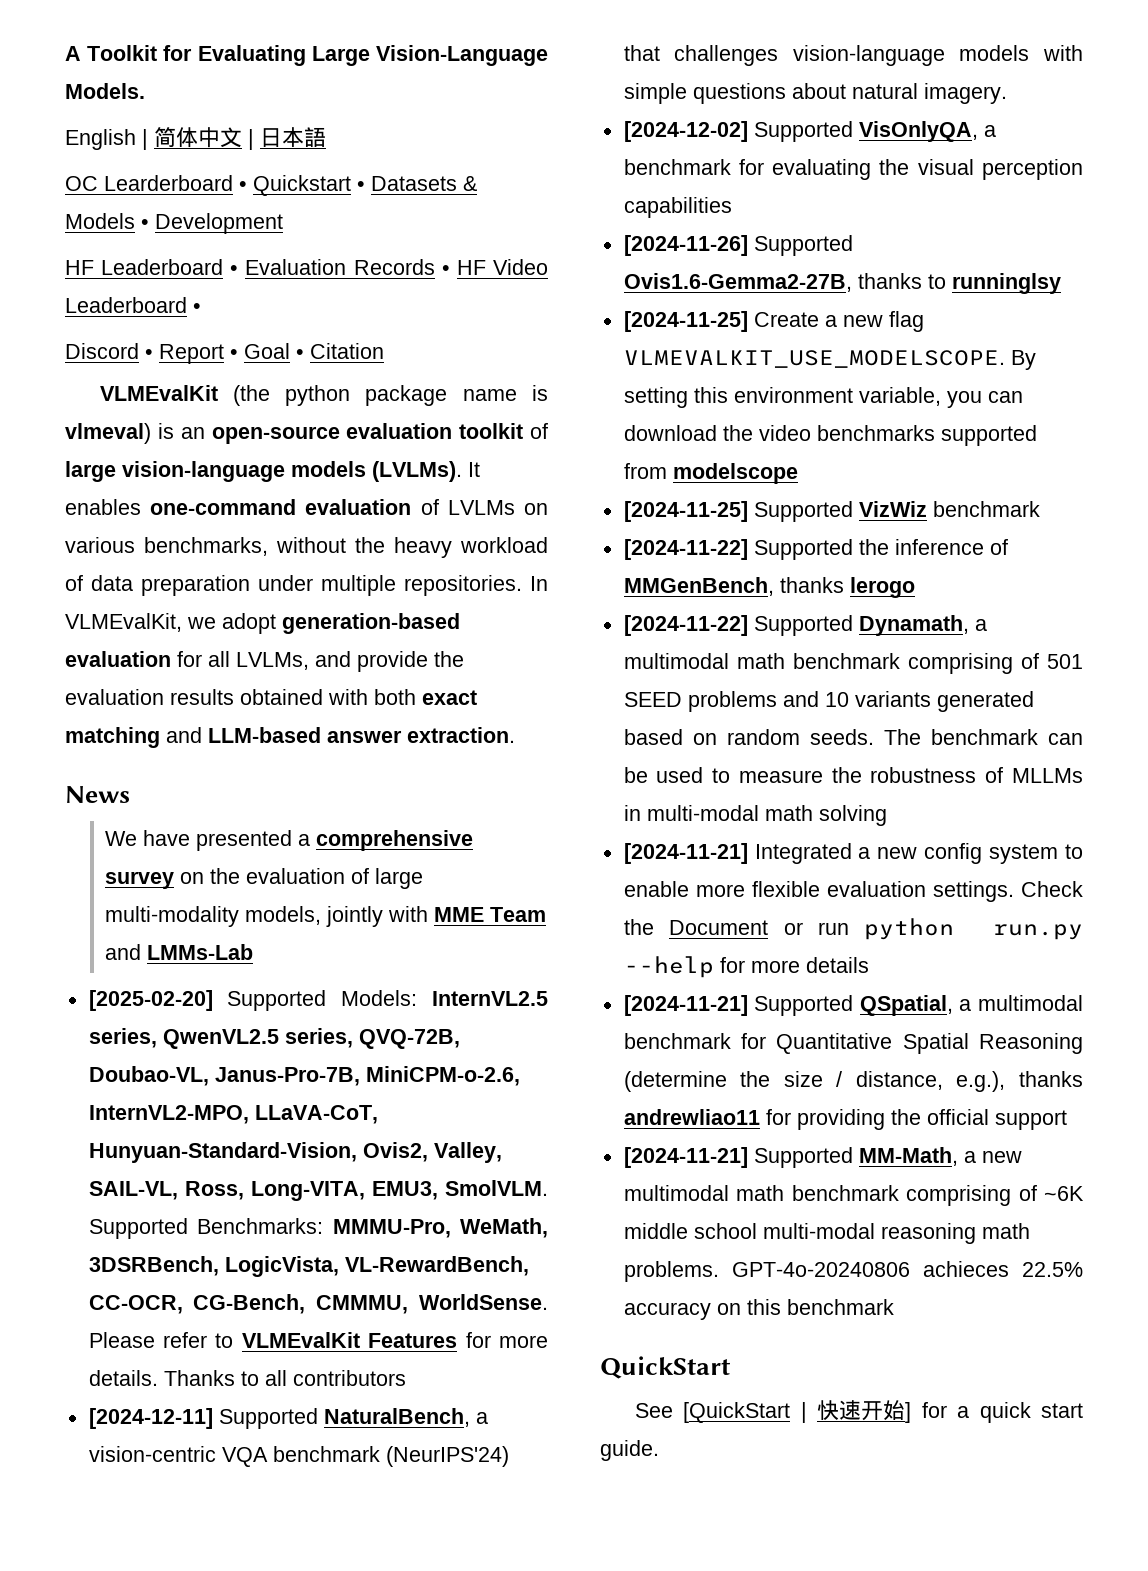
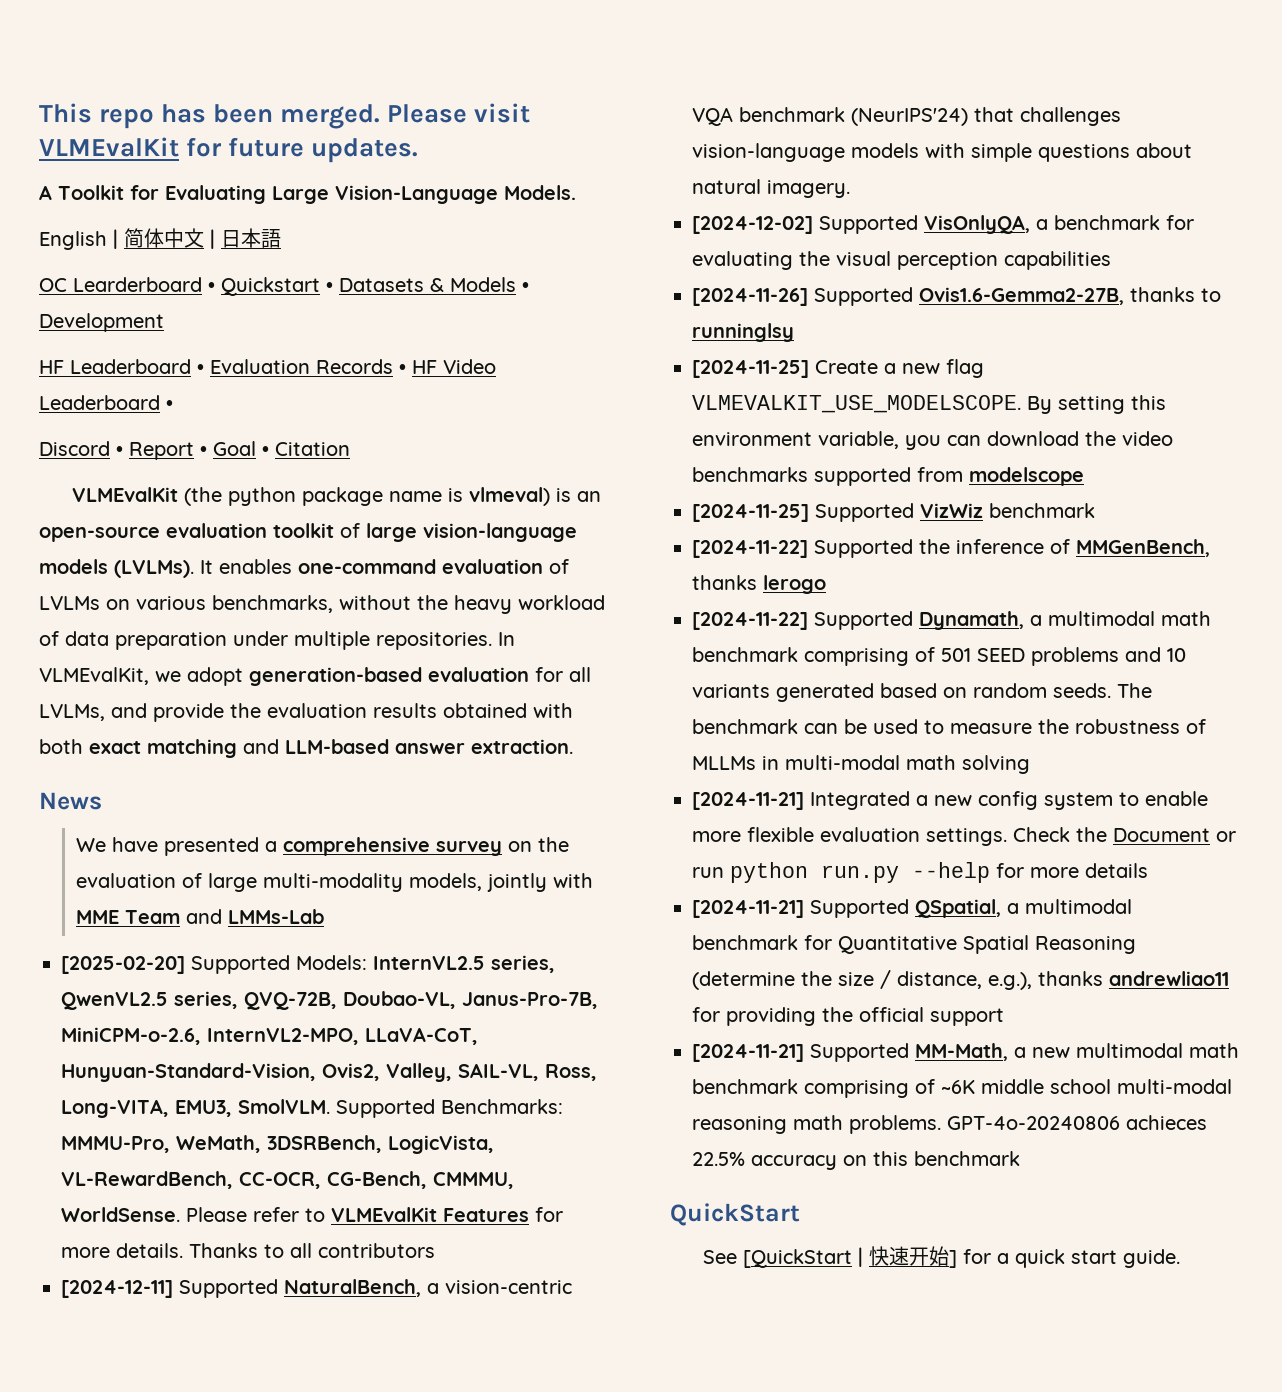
(65, 53) none -> [39,103,531,129] [39,137,419,163] This repo has been merged. Please visit VLMEvalKit for future updates. //

